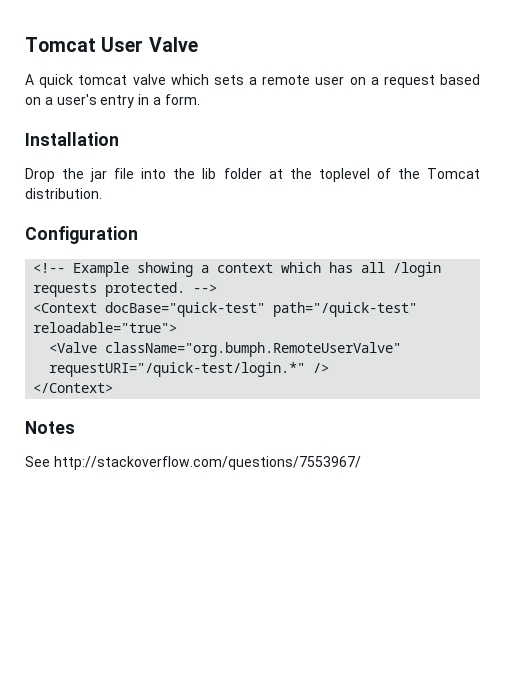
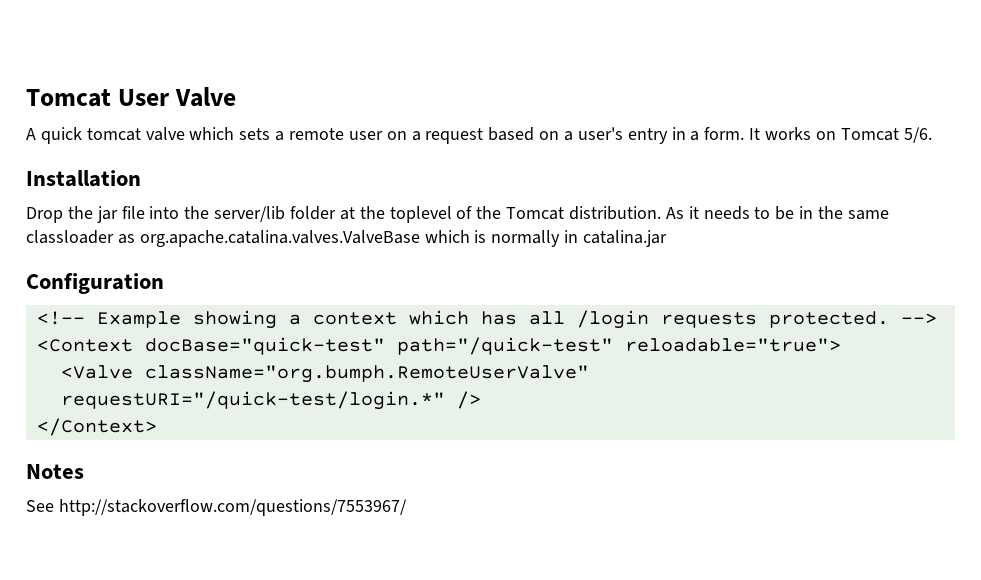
(200, 99) none -> [749,127,932,143] It works on Tomcat 5/6.
[202,168,217,179] lib -> [214,206,286,222] server/lib
(102, 193) none -> [665,206,889,220] [26,230,668,247] As it needs to be in the same classloader as org.apache.catalina.valves.ValveBase which is normally in catalina.jar

